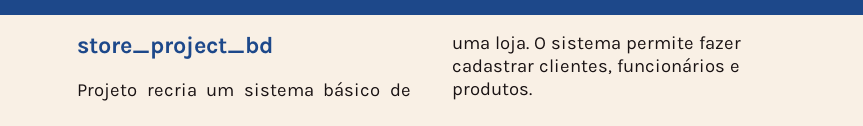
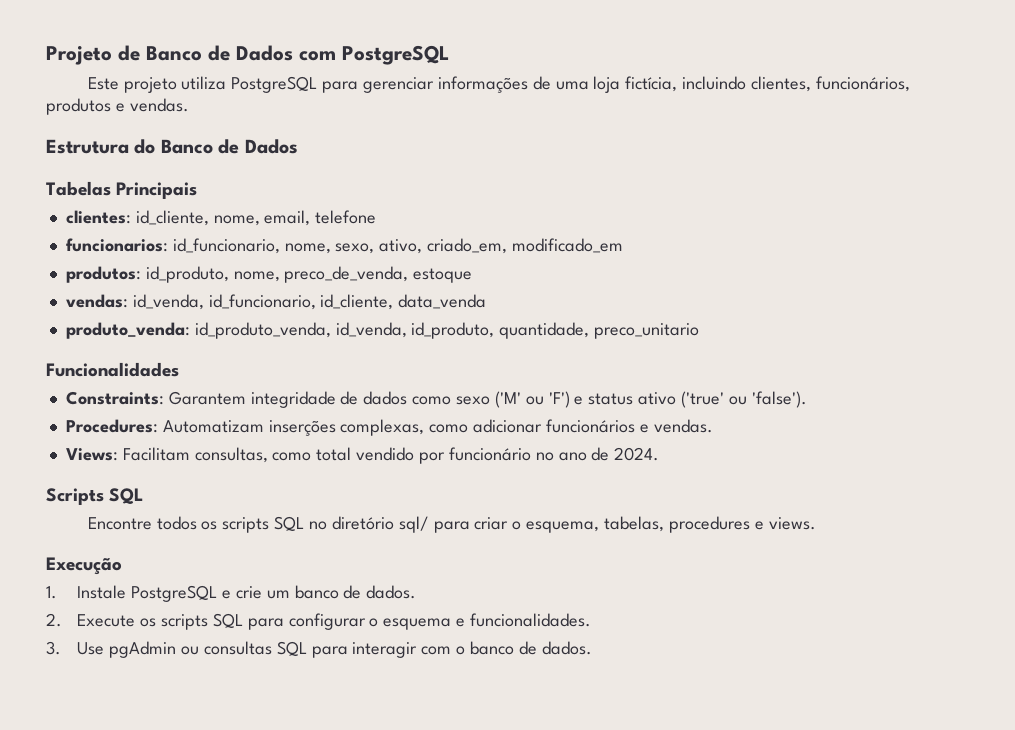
[77,36,273,59] [77,81,411,101] [452,36,741,54] [452,57,740,75] [452,82,532,100] store_project_bd // Projeto recria um sistema básico de uma loja. O sistema permite fazer cadastrar clientes, funcionários e produtos. -> [46,45,449,65] [87,76,910,93] [46,98,189,115] [46,139,298,154] [46,181,198,199] [65,210,377,226] [65,238,623,254] [65,266,473,283] [65,294,487,310] [65,322,700,339] [46,362,179,377] [65,391,807,408] [65,419,713,436] [65,447,660,464] [46,488,144,505] [87,516,816,533] [46,557,122,575] [46,585,417,602] [46,613,591,630] [46,641,592,658] Projeto de Banco de Dados com PostgreSQL // Este projeto utiliza PostgreSQL para gerenciar informações de uma loja fictícia, incluindo clientes, funcionários, produtos e vendas. // Estrutura do Banco de Dados // Tabelas Principais // clientes: id_cliente, nome, email, telefone // funcionarios: id_funcionario, nome, sexo, ativo, criado_em, modificado_em // produtos: id_produto, nome, preco_de_venda, estoque // vendas: id_venda, id_funcionario, id_cliente, data_venda // produto_venda: id_produto_venda, id_venda, id_produto, quantidade, preco_unitario // Funcionalidades // Constraints: Garantem integridade de dados como sexo ('M' ou 'F') e status ativo ('true' ou 'false'). // Procedures: Automatizam inserções complexas, como adicionar funcionários e vendas. // Views: Facilitam consultas, como total vendido por funcionário no ano de 2024. // Scripts SQL // Encontre todos os scripts SQL no diretório sql/ para criar o esquema, tabelas, procedures e views. // Execução // 1. Instale PostgreSQL e crie um banco de dados. // 2. Execute os scripts SQL para configurar o esquema e funcionalidades. // 3. Use pgAdmin ou consultas SQL para interagir com o banco de dados.

